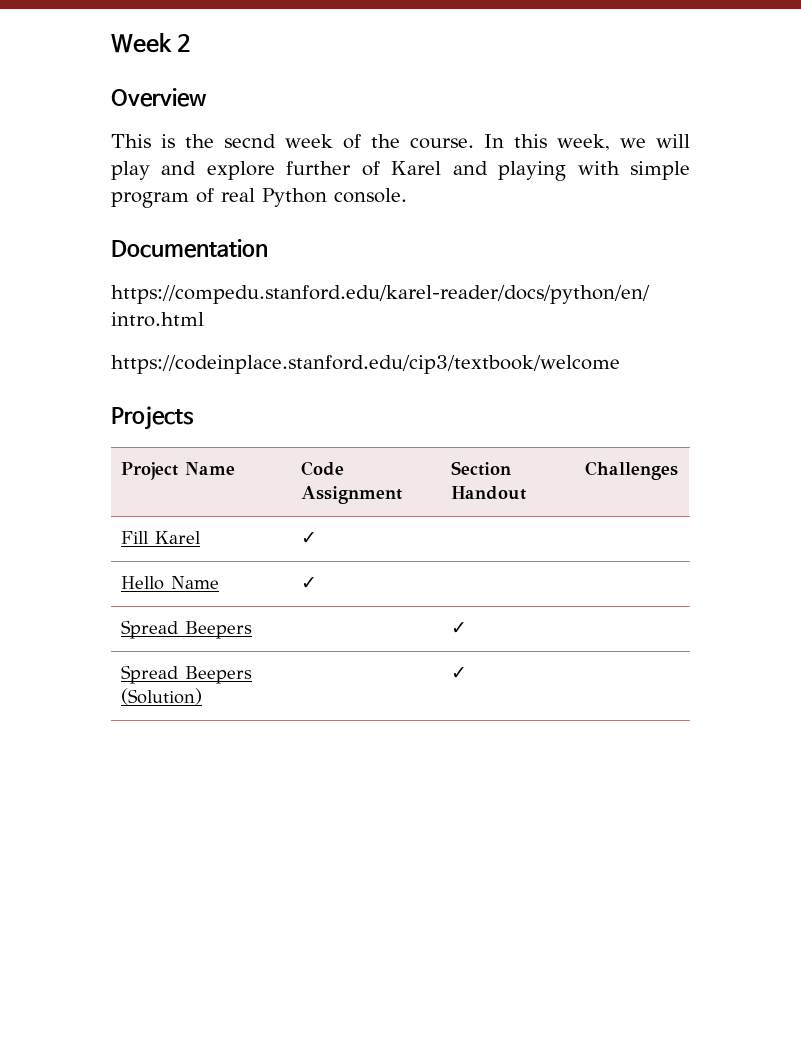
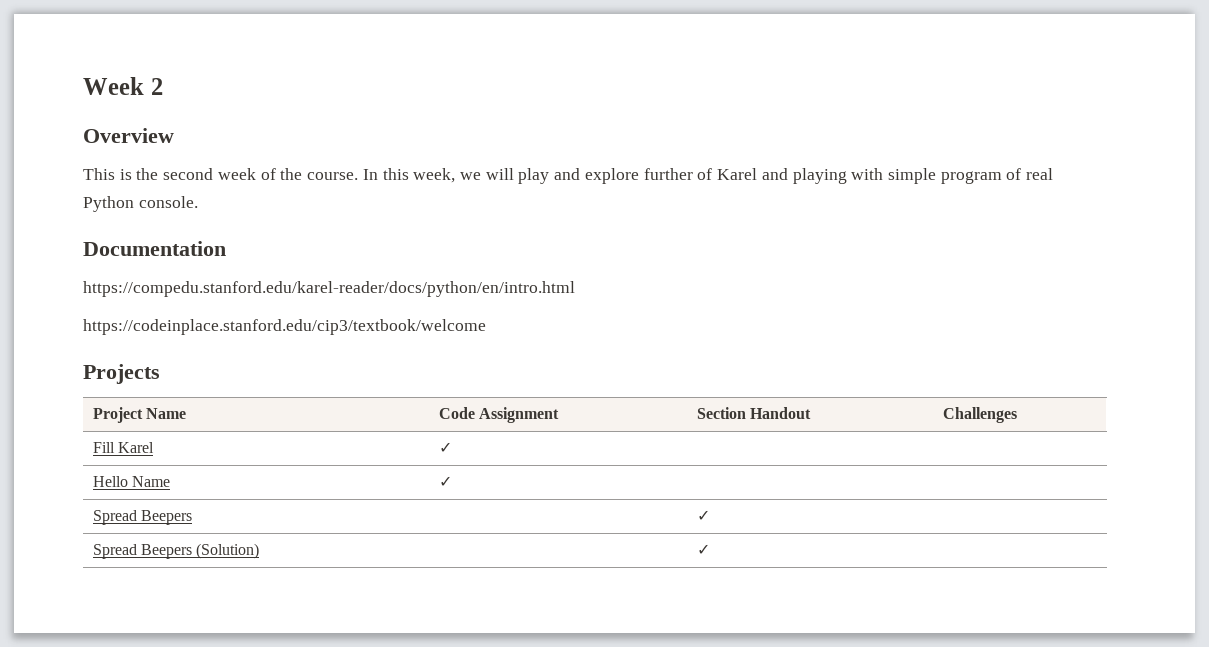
[224,134,276,148] secnd -> [163,168,214,180] second

